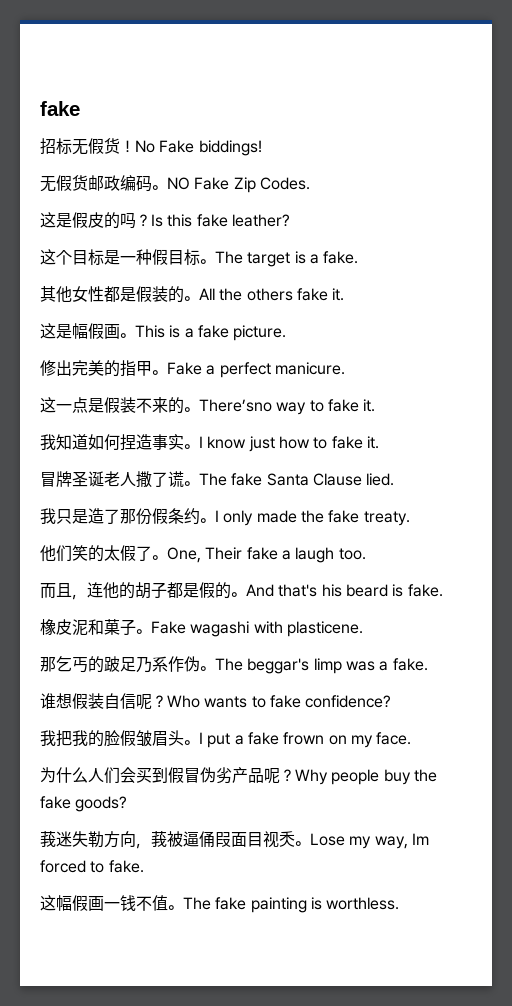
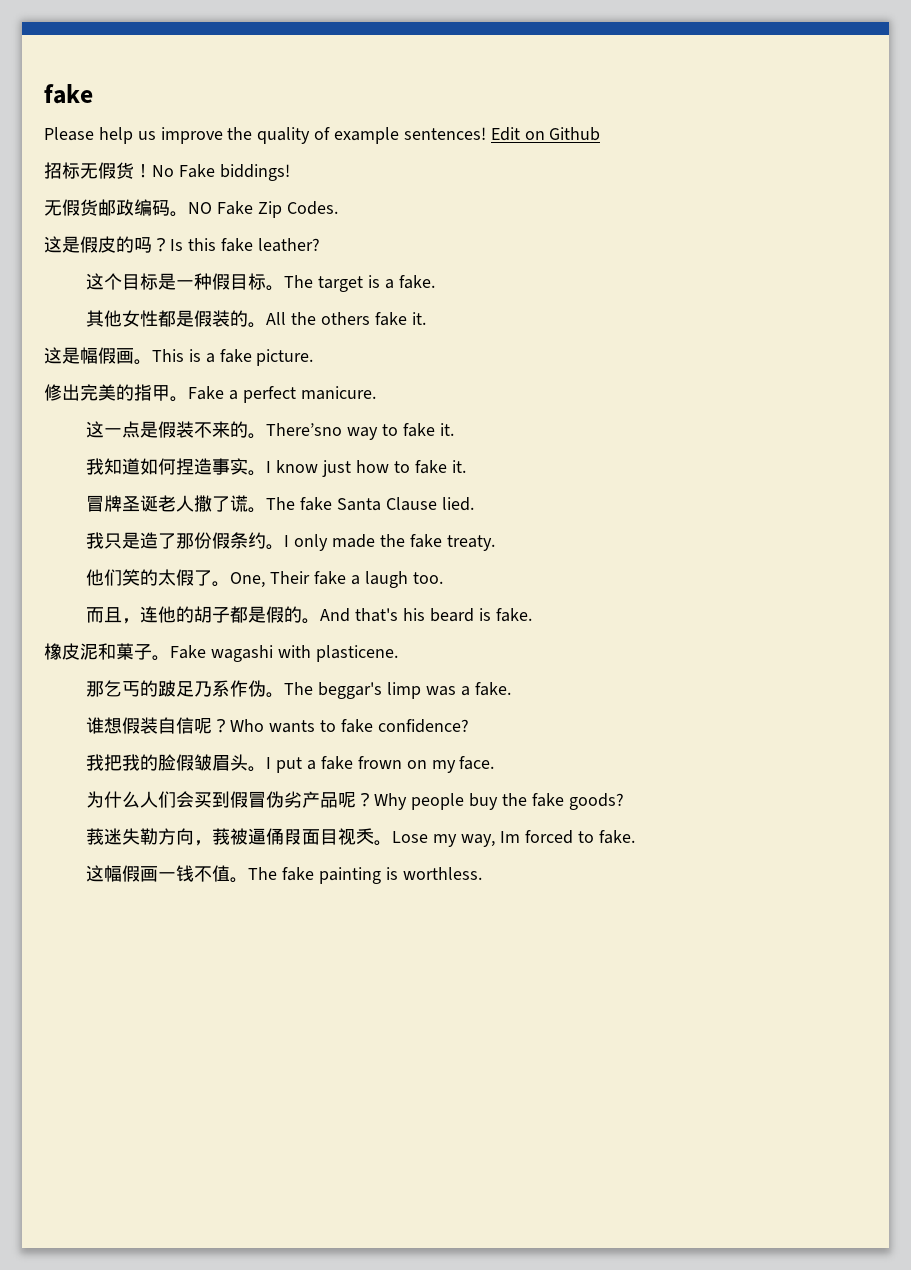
[40,101,80,116] fake -> [44,84,93,104] [44,127,601,144] fake // Please help us improve the quality of example sentences! Edit on Github

